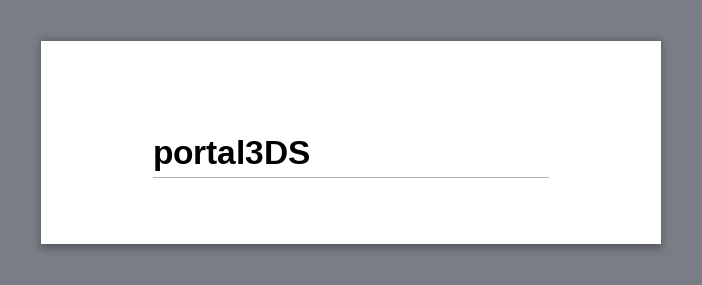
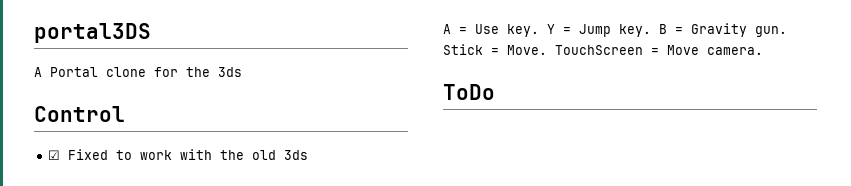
(310, 155) none -> [34,67,242,77] [34,106,125,122] [48,149,309,160] [443,23,787,37] [443,44,763,55] [443,84,495,100] // A Portal clone for the 3ds // Control // ☑ Fixed to work with the old 3ds // A = Use key. Y = Jump key. B = Gravity gun. Stick = Move. TouchScreen = Move camera. // ToDo

